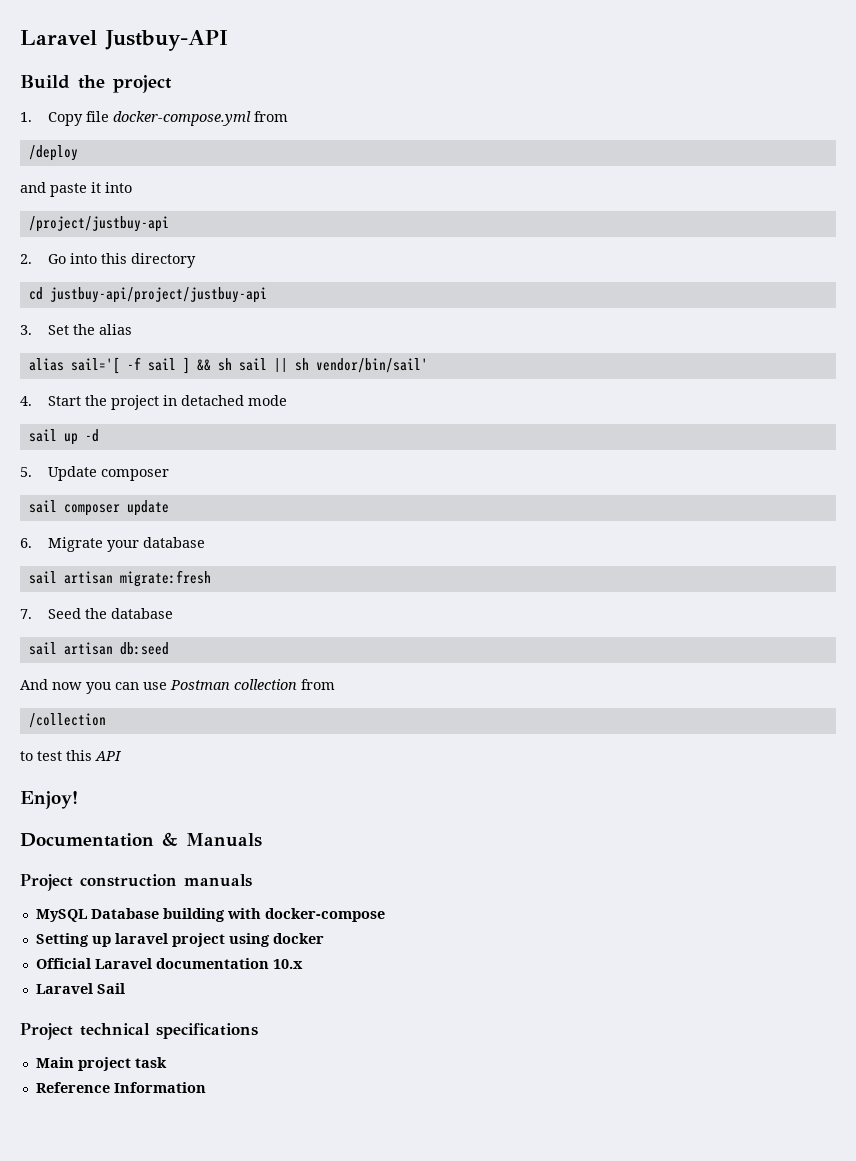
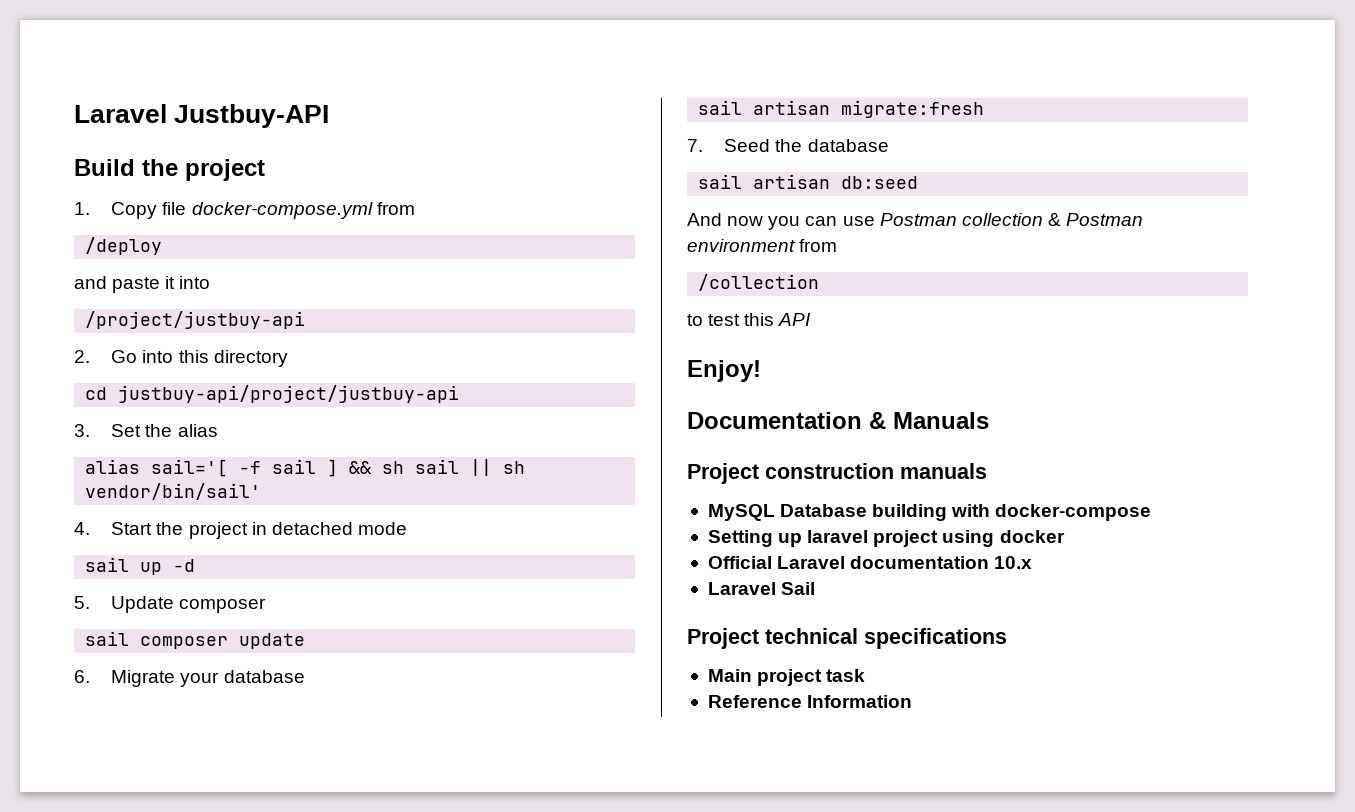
(297, 684) none -> [1047,213,1144,226] [687,239,795,252] & Postman environment

